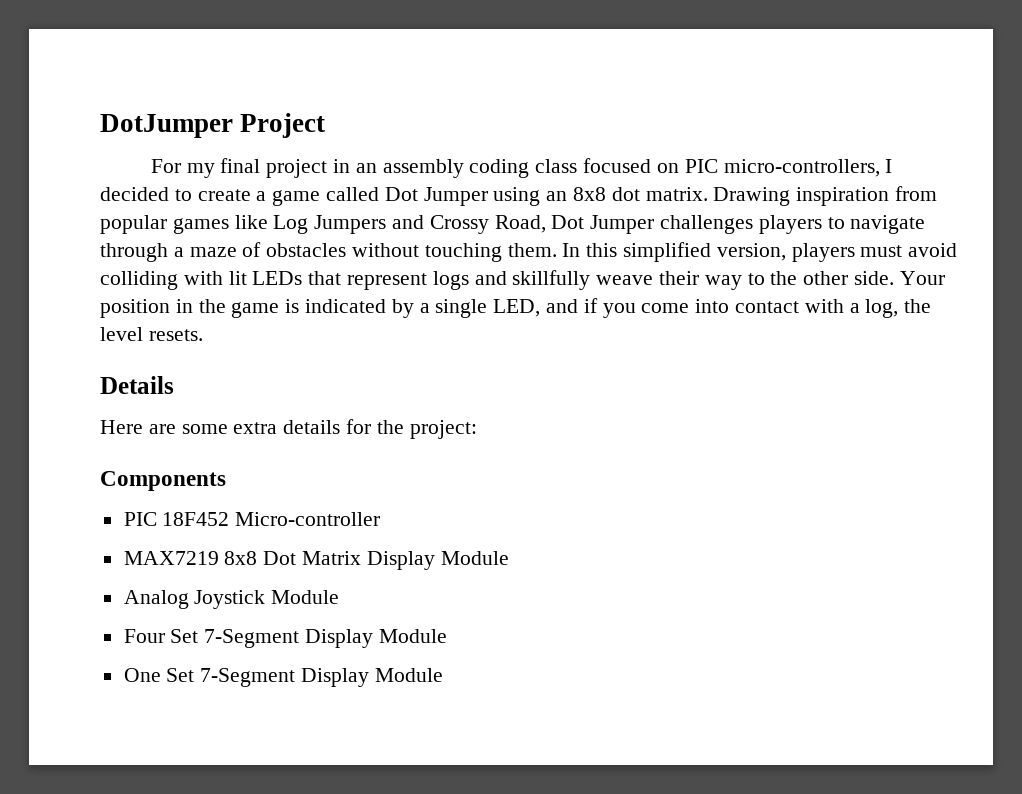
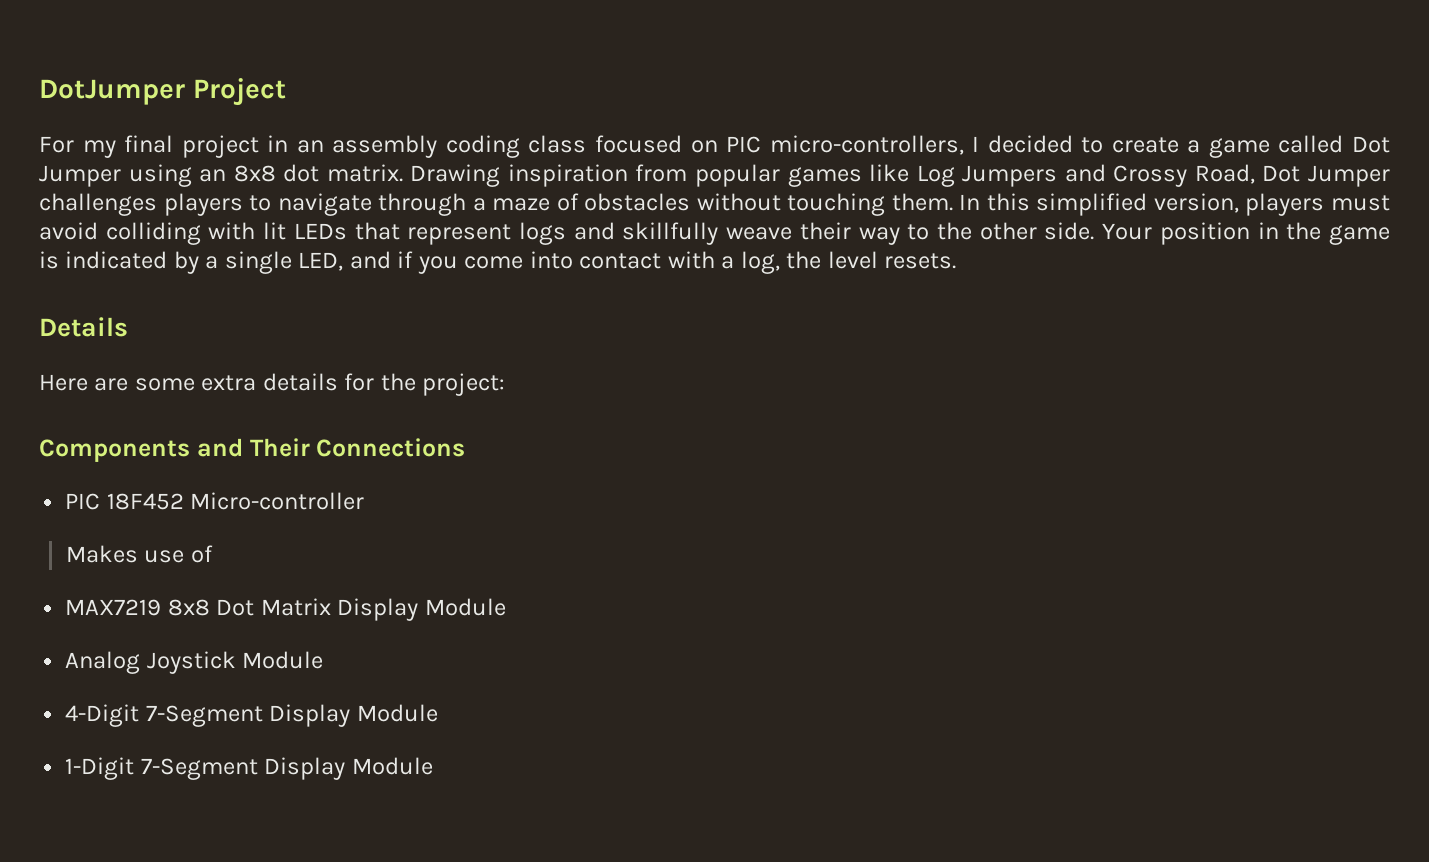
(226, 481) none -> [196,438,466,457] and Their Connections
(381, 519) none -> [65,545,213,563] // Makes use of
[123,629,199,643] Four Set -> [65,704,140,727] 4-Digit
[123,668,195,682] One Set -> [65,757,135,780] 1-Digit

